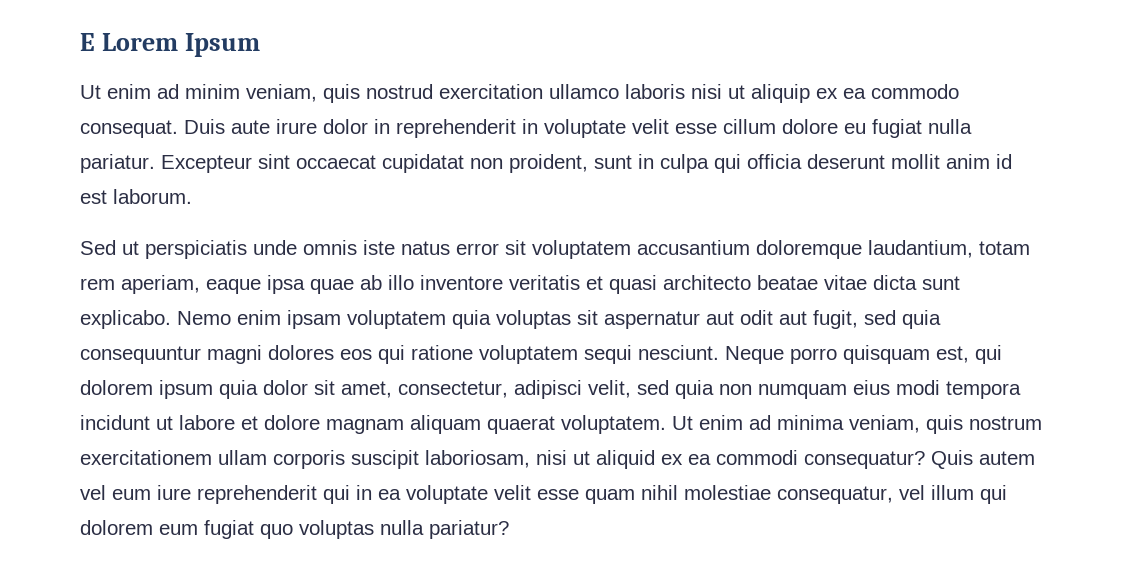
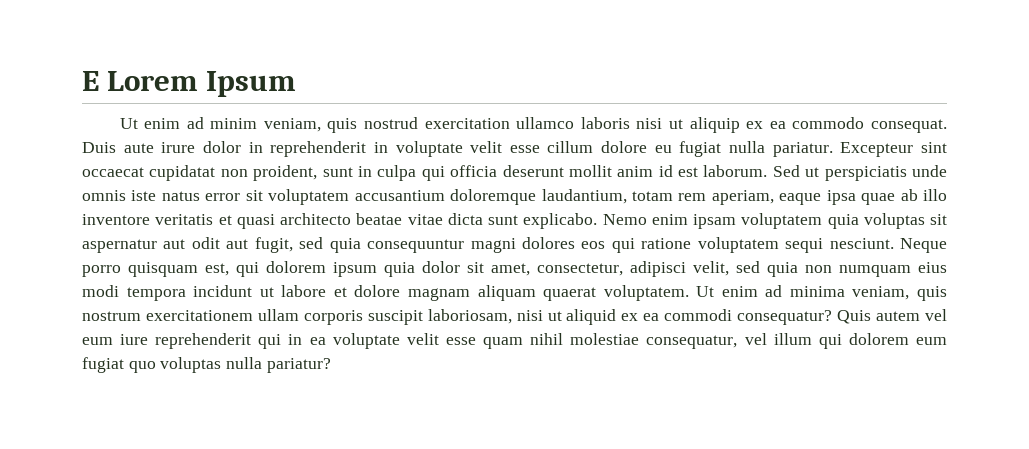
(192, 196) // -> (768, 171) none

